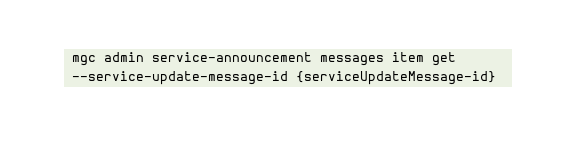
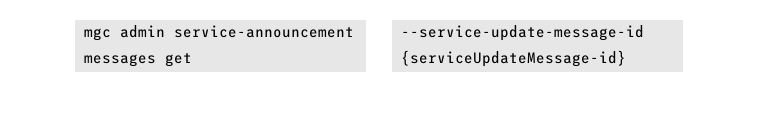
[392,52,425,62] item -> (156, 60) none

